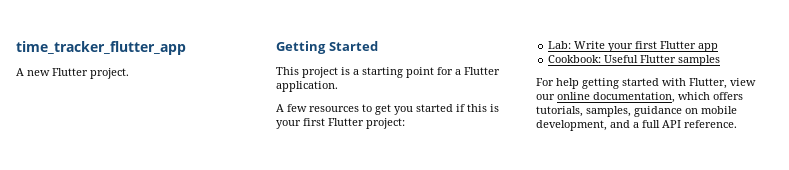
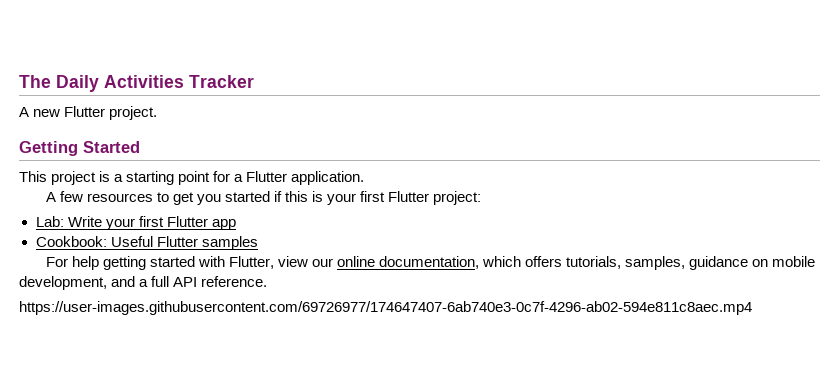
[16,41,186,55] time_tracker_flutter_app -> [19,75,254,92] The Daily Activities Tracker
(737, 124) none -> [19,301,752,315] // https://user-images.githubusercontent.com/69726977/174647407-6ab740e3-0c7f-4296-ab02-594e811c8aec.mp4

